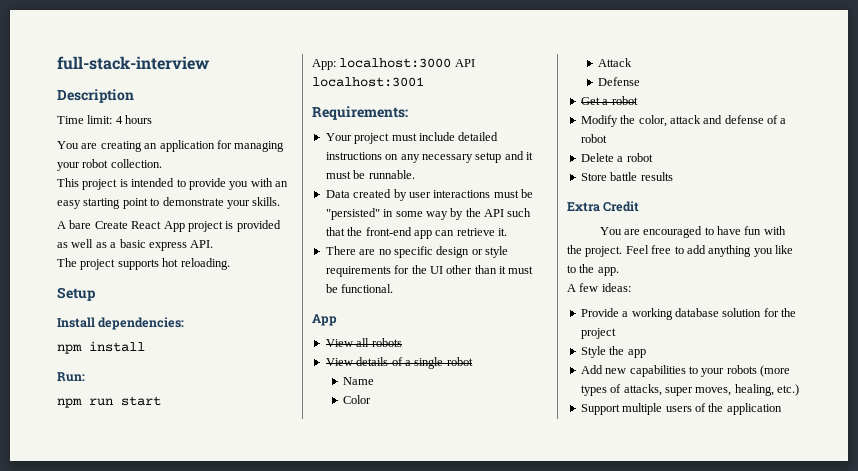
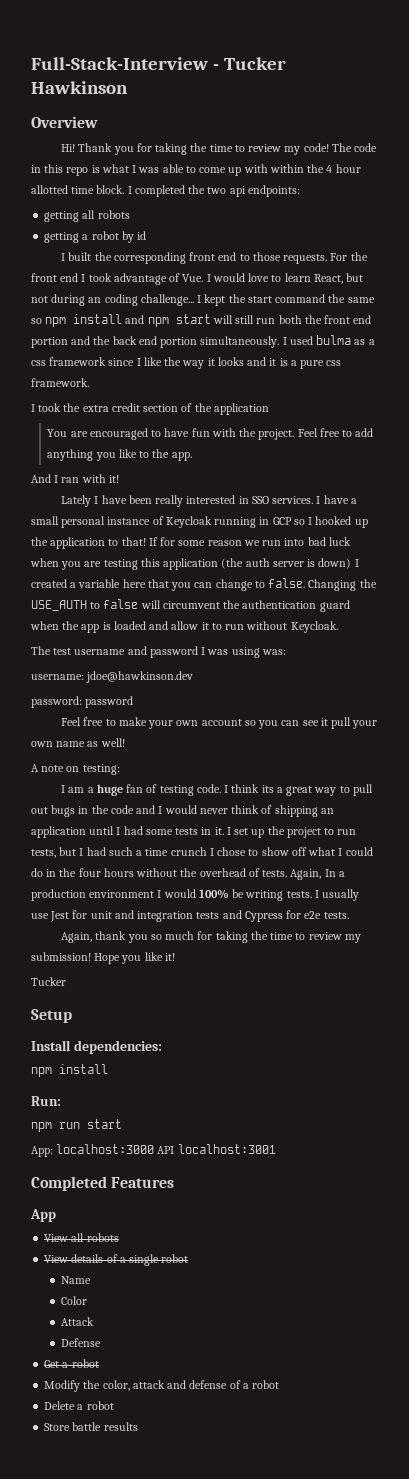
[57,56,210,70] [57,89,134,103] [57,115,153,124] [57,140,285,152] [57,159,162,171] [57,178,288,190] [57,197,281,209] [57,220,281,232] [57,239,214,251] [57,258,230,270] full-stack-interview // Description // Time limit: 4 hours // You are creating an application for managing your robot collection. // This project is intended to provide you with an easy starting point to demonstrate your skills. // A bare Create React App project is provided as well as a basic express API. // The project supports hot reloading. -> [31,57,286,70] [31,81,128,94] [31,116,98,128] [61,143,378,155] [31,164,361,176] [31,185,300,197] [44,210,130,222] [44,231,147,243] [61,252,368,264] [31,273,364,285] [31,294,375,306] [31,314,372,327] [31,335,375,348] [31,357,342,369] [31,378,89,387] [31,403,269,415] [47,428,374,440] [47,449,192,461] [31,474,119,483] [61,495,357,507] [31,516,368,528] [31,537,351,549] [30,558,359,570] [31,578,377,591] [31,599,350,612] [30,621,338,633] [31,646,286,658] [31,671,194,683] [31,696,134,708] [61,717,378,729] [31,738,125,747] [31,764,120,775] [61,784,373,796] [31,805,334,817] [31,826,357,838] [31,847,373,858] [31,868,345,880] [31,889,360,901] [31,910,349,922] [61,931,361,943] [31,952,175,964] [31,977,66,986] Full-Stack-Interview - Tucker Hawkinson // Overview // Hi! Thank you for taking the time to review my code! The code in this repo is what I was able to come up with within the 4 hour allotted time block. I completed the two api endpoints: // getting all robots // getting a robot by id // I built the corresponding front end to those requests. For the front end I took advantage of Vue. I would love to learn React, but not during an coding challenge... I kept the start command the same so npm install and npm start will still run both the front end portion and the back end portion simultaneously. I used bulma as a css framework since I like the way it looks and it is a pure css framework. // I took the extra credit section of the application // You are encouraged to have fun with the project. Feel free to add anything you like to the app. // And I ran with it! // Lately I have been really interested in SSO services. I have a small personal instance of Keycloak running in GCP so I hooked up the application to that! If for some reason we run into bad luck when you are testing this application (the auth server is down) I created a variable here that you can change to false. Changing the USE_AUTH to false will circumvent the authentication guard when the app is loaded and allow it to run without Keycloak. // The test username and password I was using was: // username: jdoe@hawkinson.dev // password: password // Feel free to make your own account so you can see it pull your own name as well! // A note on testing: // I am a huge fan of testing code. I think its a great way to pull out bugs in the code and I would never think of shipping an application until I had some tests in it. I set up the project to run tests, but I had such a time crunch I chose to show off what I could do in the four hours without the overhead of tests. Again, In a production environment I would 100% be writing tests. I usually use Jest for unit and integration tests and Cypress for e2e tests. // Again, thank you so much for taking the time to review my submission! Hope you like it! // Tucker
[312,106,408,120] [325,132,499,144] [325,151,533,163] [325,170,415,179] [325,189,533,201] [325,208,532,220] [325,227,507,239] [325,246,508,258] [325,265,534,277] [325,284,394,293] Requirements: // Your project must include detailed instructions on any necessary setup and it must be runnable. // Data created by user interactions must be "persisted" in some way by the API such that the front-end app can retrieve it. // There are no specific design or style requirements for the UI other than it must be functional. -> [31,1176,175,1191] Completed Features
[567,201,640,212] [599,226,786,238] [567,245,793,257] [567,264,619,276] [567,283,631,292] [580,308,796,320] [580,328,616,339] [580,346,646,358] [580,365,790,377] [580,384,799,396] [580,403,782,415] // Extra Credit // You are encouraged to have fun with the project. Feel free to add anything you like to the app. // A few ideas: // Provide a working database solution for the project // Style the app // Add new capabilities to your robots (more types of attacks, super moves, healing, etc.) // Support multiple users of the application -> (138, 1426) none

